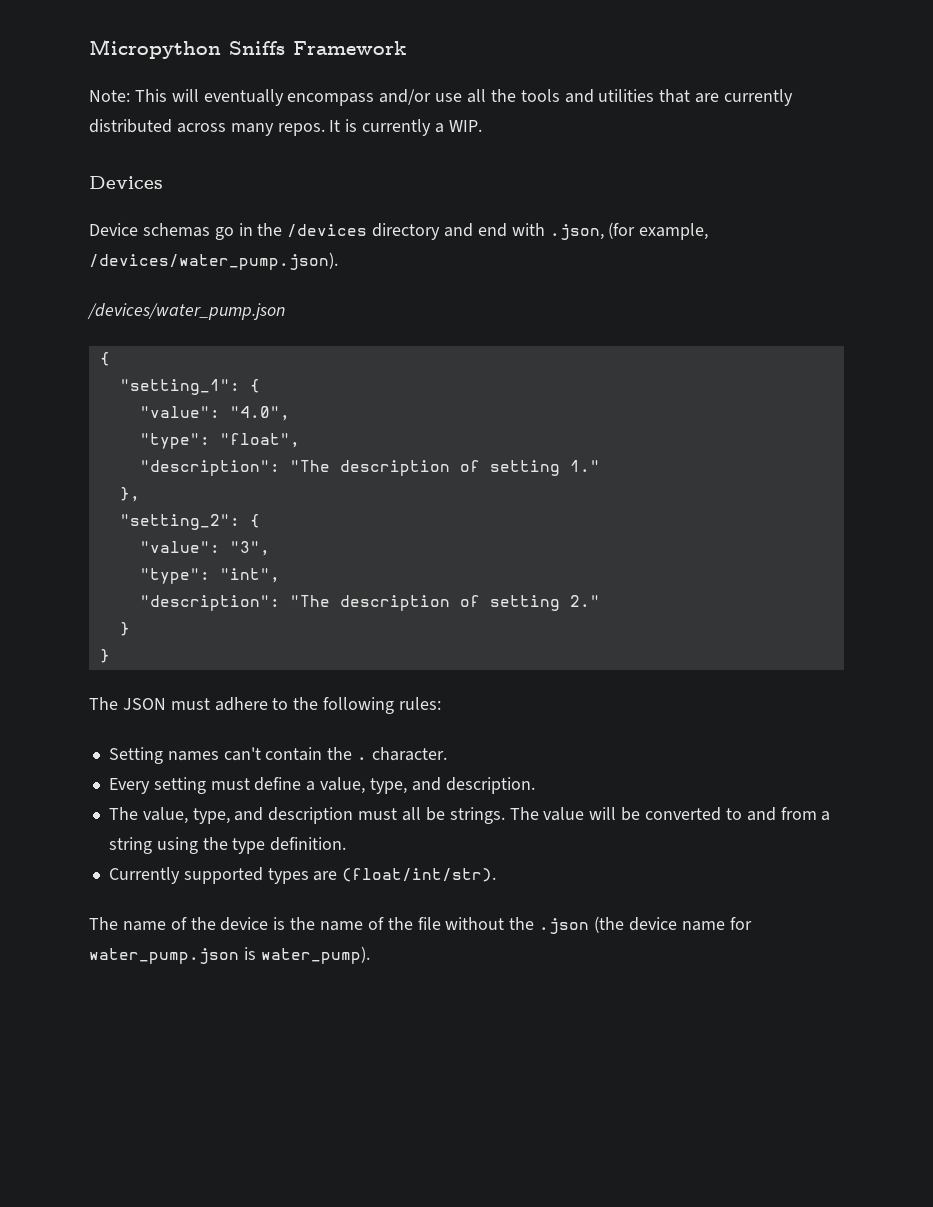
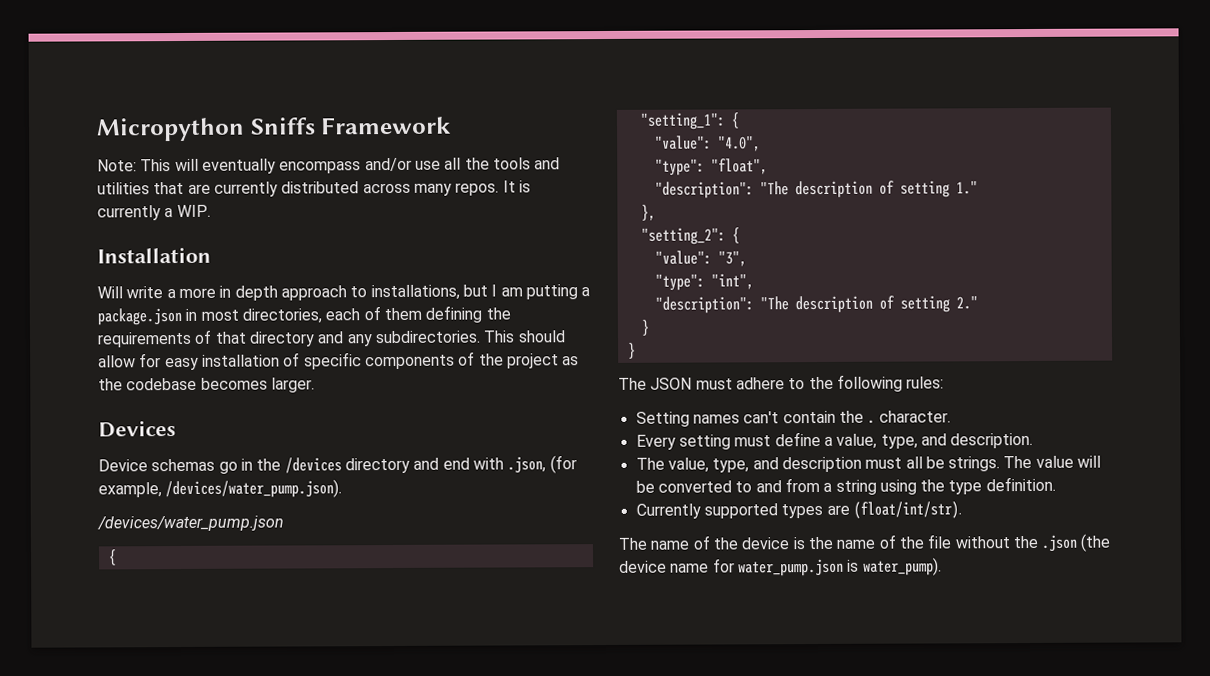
(482, 126) none -> [97,246,211,264] [97,284,591,301] [97,305,511,326] [97,329,566,348] [98,351,580,371] [98,377,315,393] // Installation // Will write a more in depth approach to installations, but I am putting a package.json in most directories, each of them defining the requirements of that directory and any subdirectories. This should allow for easy installation of specific components of the project as the codebase becomes larger.

